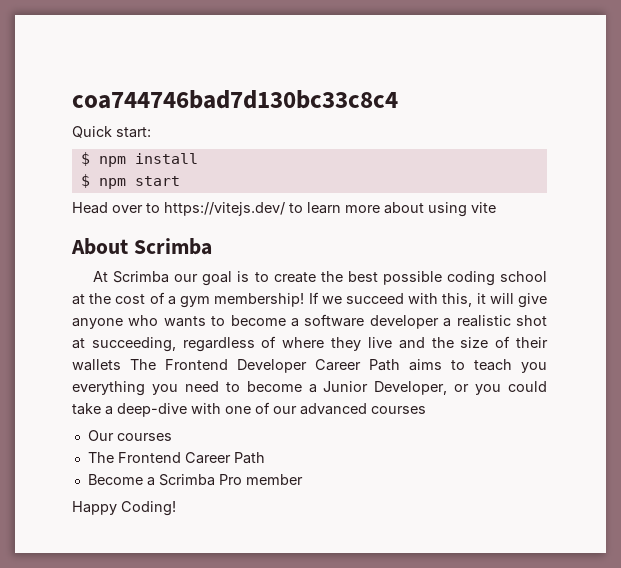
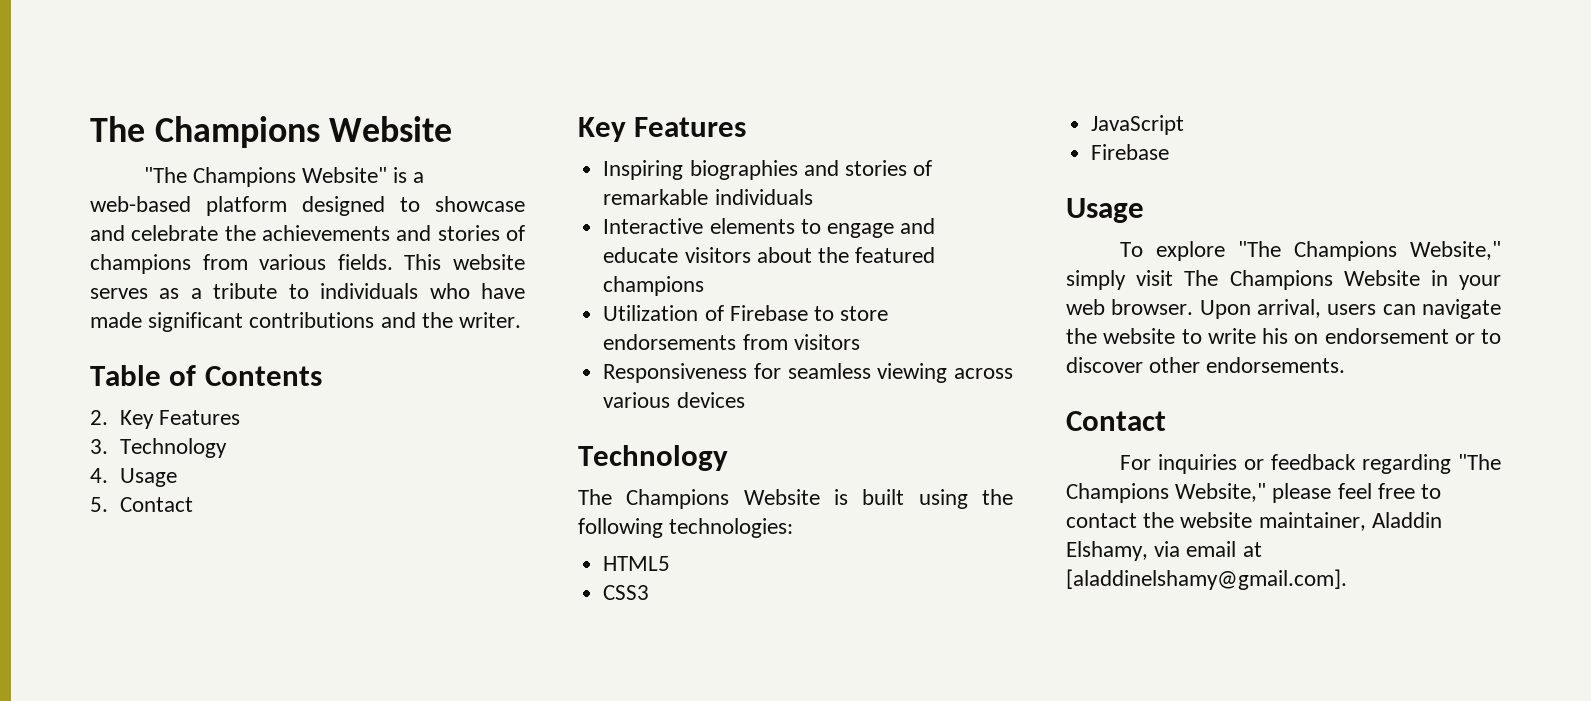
[72,90,398,109] [72,126,151,138] [80,152,198,167] [80,174,180,189] [72,202,496,217] [71,238,212,255] [93,271,548,286] [72,292,547,308] [72,314,547,329] [72,336,548,352] [72,359,547,373] [72,381,547,396] [72,402,426,417] [87,430,172,441] [87,452,265,464] [87,474,303,486] [72,501,176,516] coa744746bad7d130bc33c8c4 // Quick start: // $ npm install // $ npm start // Head over to https://vitejs.dev/ to learn more about using vite // About Scrimba // At Scrimba our goal is to create the best possible coding school at the cost of a gym membership! If we succeed with this, it will give anyone who wants to become a software developer a realistic shot at succeeding, regardless of where they live and the size of their wallets The Frontend Developer Career Path aims to teach you everything you need to become a Junior Developer, or you could take a deep-dive with one of our advanced courses // Our courses // The Frontend Career Path // Become a Scrimba Pro member // Happy Coding! -> [90,116,453,148] [143,167,425,187] [90,196,525,216] [90,225,525,241] [90,254,525,274] [90,283,525,299] [90,312,522,332] [90,365,322,386] [90,410,240,429] [90,438,227,458] [90,468,177,487] [90,497,193,512] [578,117,747,142] [603,160,933,180] [603,189,813,205] [603,218,936,238] [603,247,936,263] [603,276,705,296] [603,305,889,321] [603,334,860,350] [603,363,1013,383] [603,392,745,408] [578,445,728,471] [578,489,1013,509] [578,518,794,538] [603,556,671,571] [603,585,650,600] [1091,115,1185,135] [1091,144,1170,160] [1066,198,1144,223] [1119,241,1501,261] [1066,270,1501,290] [1066,299,1501,319] [1066,328,1501,344] [1066,357,1346,373] [1066,411,1166,431] [1119,454,1501,474] [1066,483,1442,503] [1066,512,1442,531] [1066,541,1262,561] [1066,569,1347,590] The Champions Website // "The Champions Website" is a web-based platform designed to showcase and celebrate the achievements and stories of champions from various fields. This website serves as a tribute to individuals who have made significant contributions and the writer. // Table of Contents // 2. Key Features // 3. Technology // 4. Usage // 5. Contact // Key Features // Inspiring biographies and stories of remarkable individuals // Interactive elements to engage and educate visitors about the featured champions // Utilization of Firebase to store endorsements from visitors // Responsiveness for seamless viewing across various devices // Technology // The Champions Website is built using the following technologies: // HTML5 // CSS3 // JavaScript // Firebase // Usage // To explore "The Champions Website," simply visit The Champions Website in your web browser. Upon arrival, users can navigate the website to write his on endorsement or to discover other endorsements. // Contact // For inquiries or feedback regarding "The Champions Website," please feel free to contact the website maintainer, Aladdin Elshamy, via email at [aladdinelshamy@gmail.com].

